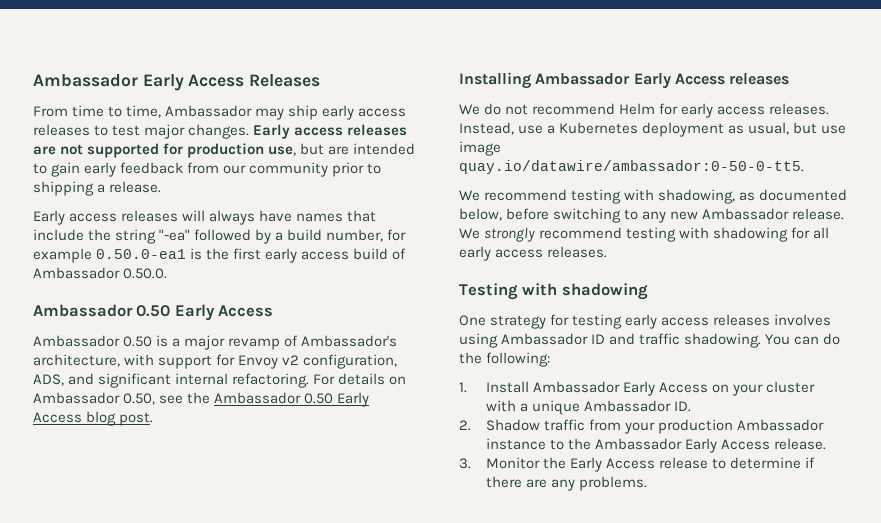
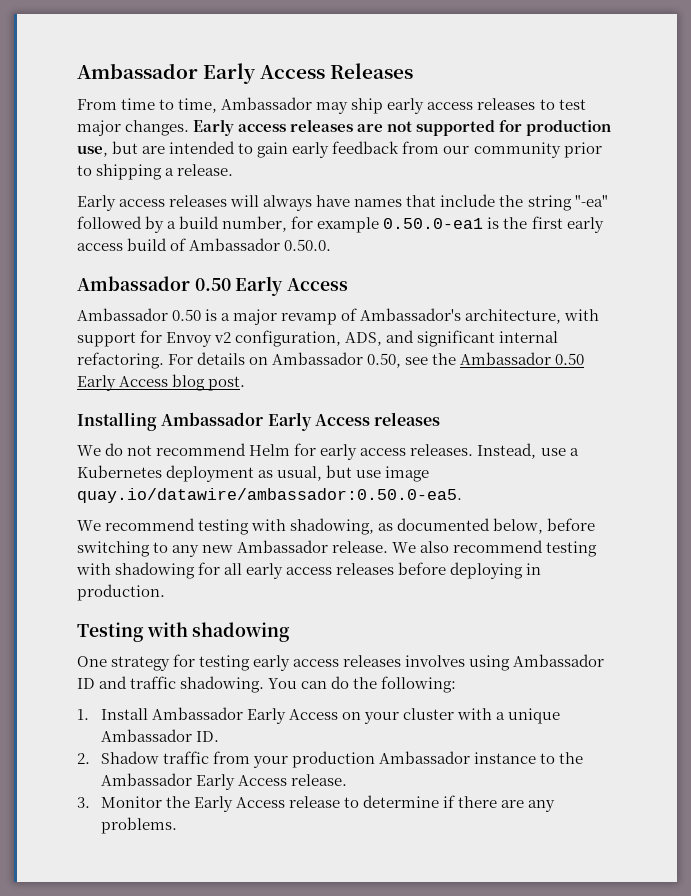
[459,160,804,174] quay.io/datawire/ambassador:0-50-0-tt5. -> [77,488,462,503] quay.io/datawire/ambassador:0.50.0-ea5.
[484,227,536,242] strongly -> [420,541,450,553] also
[547,246,608,258] releases. -> [336,562,542,579] [77,584,165,601] releases before deploying in production.

